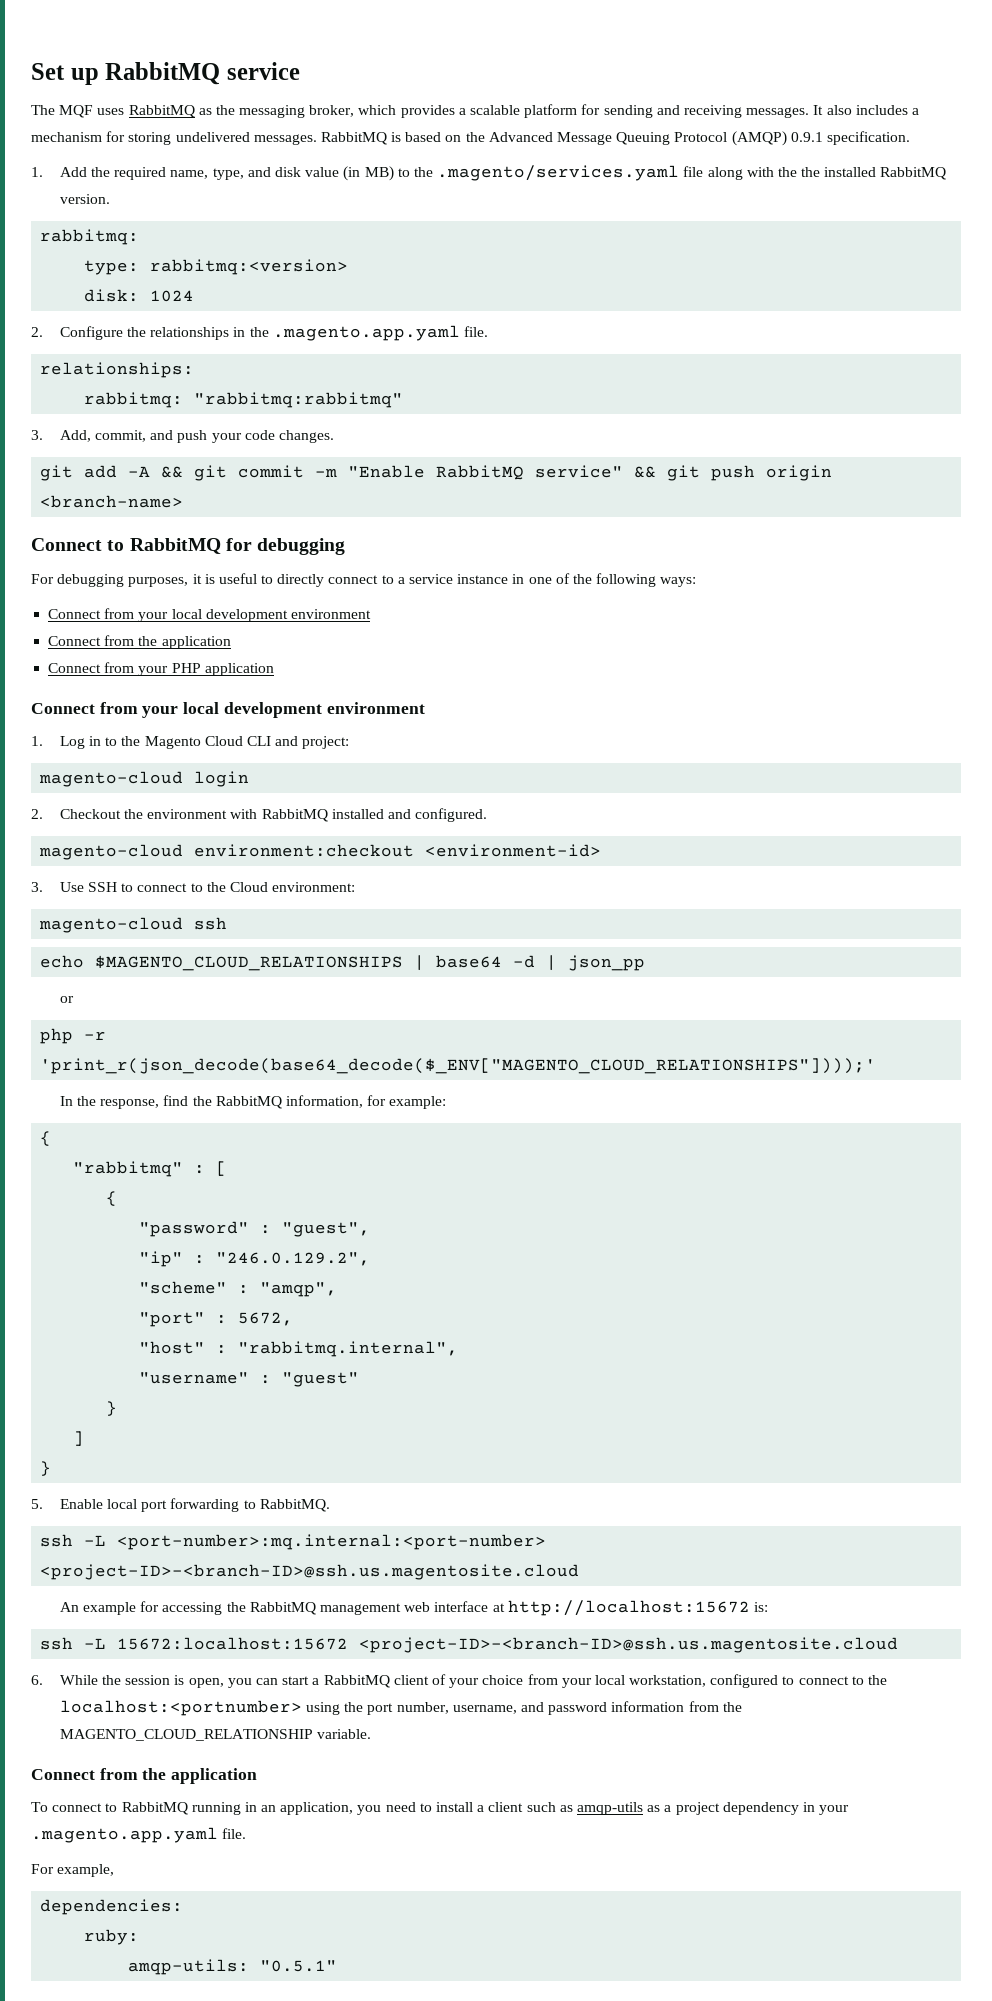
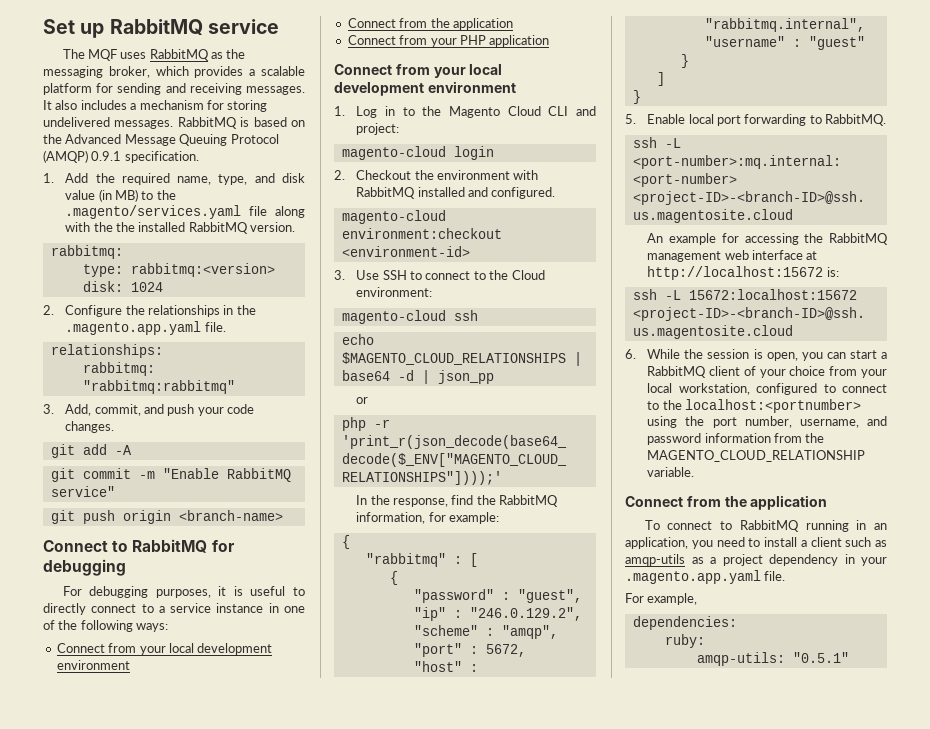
[161,466,184,478] && -> (132, 450) //
[634,466,657,478] && -> (115, 491) //

